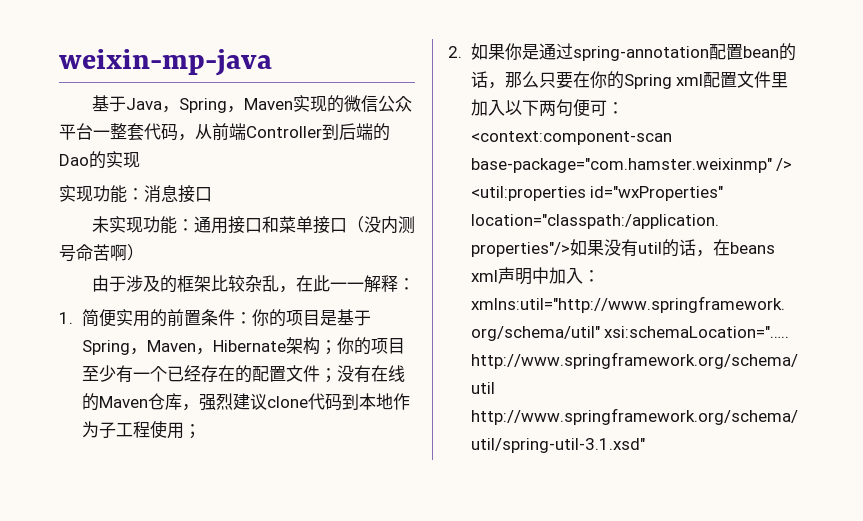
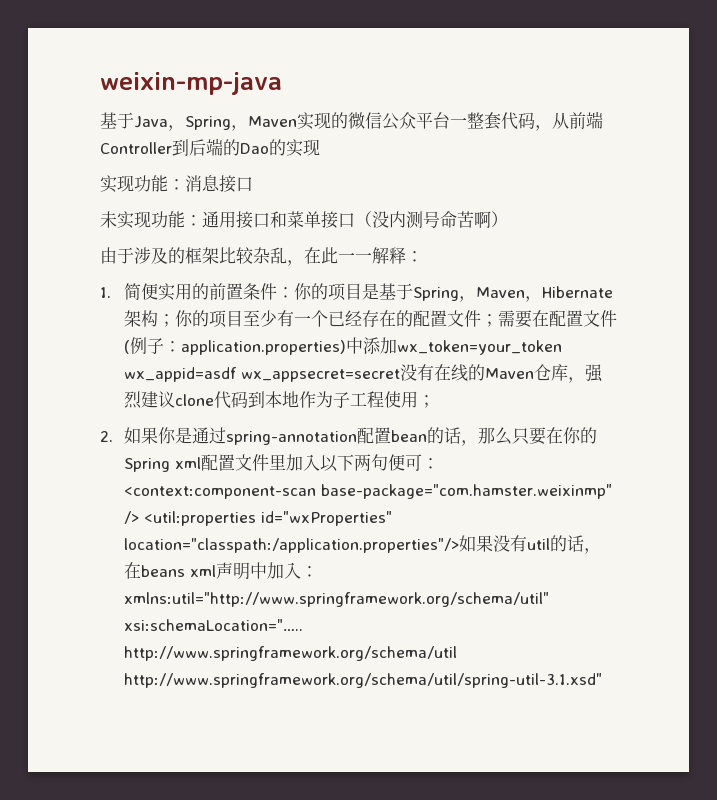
(337, 375) none -> [497,310,617,328] [123,337,562,355] [123,367,400,382] 需要在配置文件(例子：application.properties)中添加wx_token=your_token wx_appid=asdf wx_appsecret=secret

